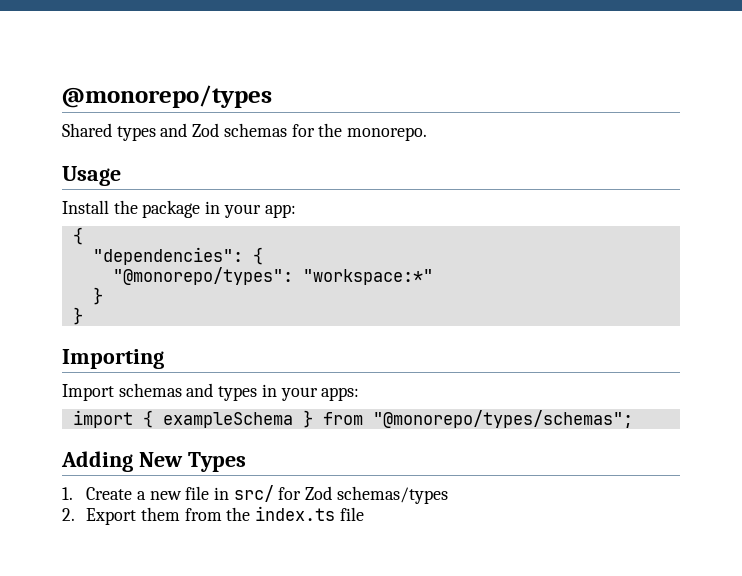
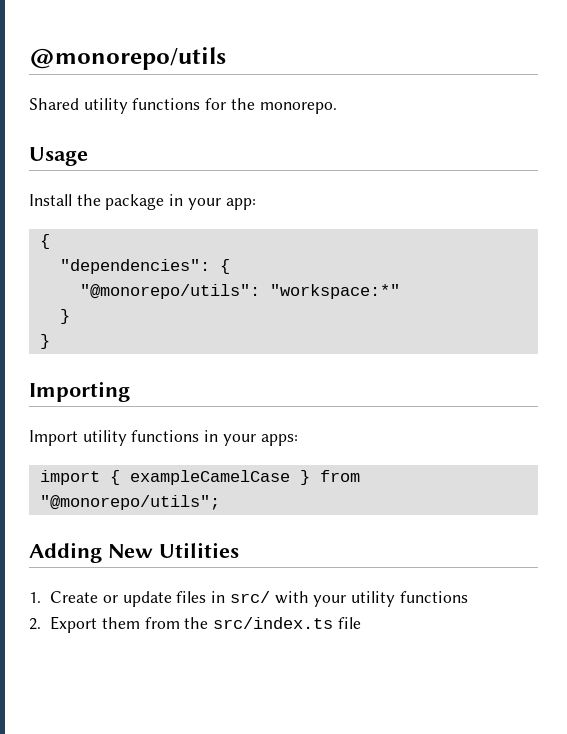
[62,85,272,108] @monorepo/types -> [29,47,226,70] @monorepo/utils
[116,123,287,141] types and Zod schemas -> [83,98,201,114] utility functions
[112,267,293,285] "@monorepo/types": -> [79,284,260,299] "@monorepo/utils":
[118,383,258,401] schemas and types -> [82,430,200,446] utility functions
[162,412,293,428] exampleSchema -> [129,470,290,485] exampleCamelCase
[372,410,633,428] "@monorepo/types/schemas"; -> [39,495,220,510] "@monorepo/utils";
[187,452,246,472] Types -> [159,542,239,558] Utilities
[136,485,448,504] a new file in src/ for Zod schemas/types -> [102,591,468,607] or update files in src/ with your utility functions
[254,506,335,521] index.ts -> [213,617,334,629] src/index.ts

